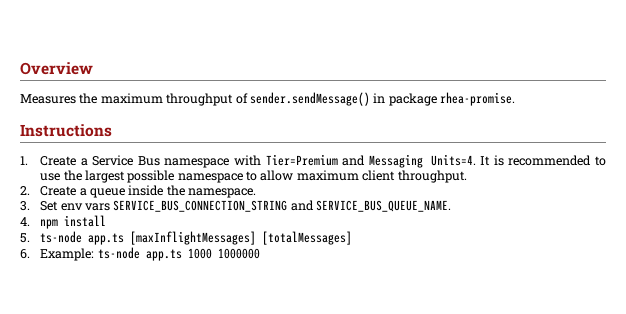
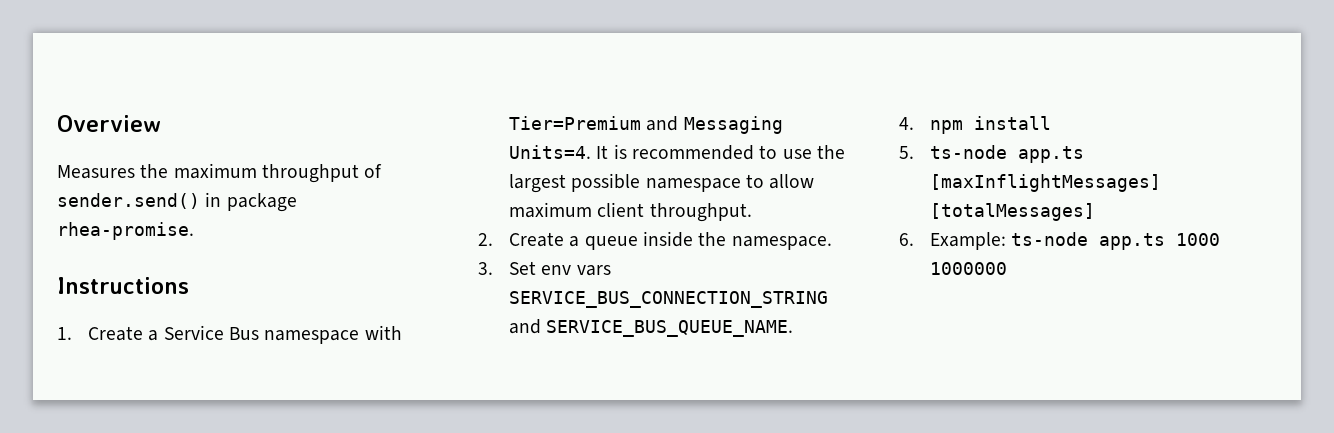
[249,92,370,106] sender.sendMessage() -> [57,193,200,209] sender.send()

